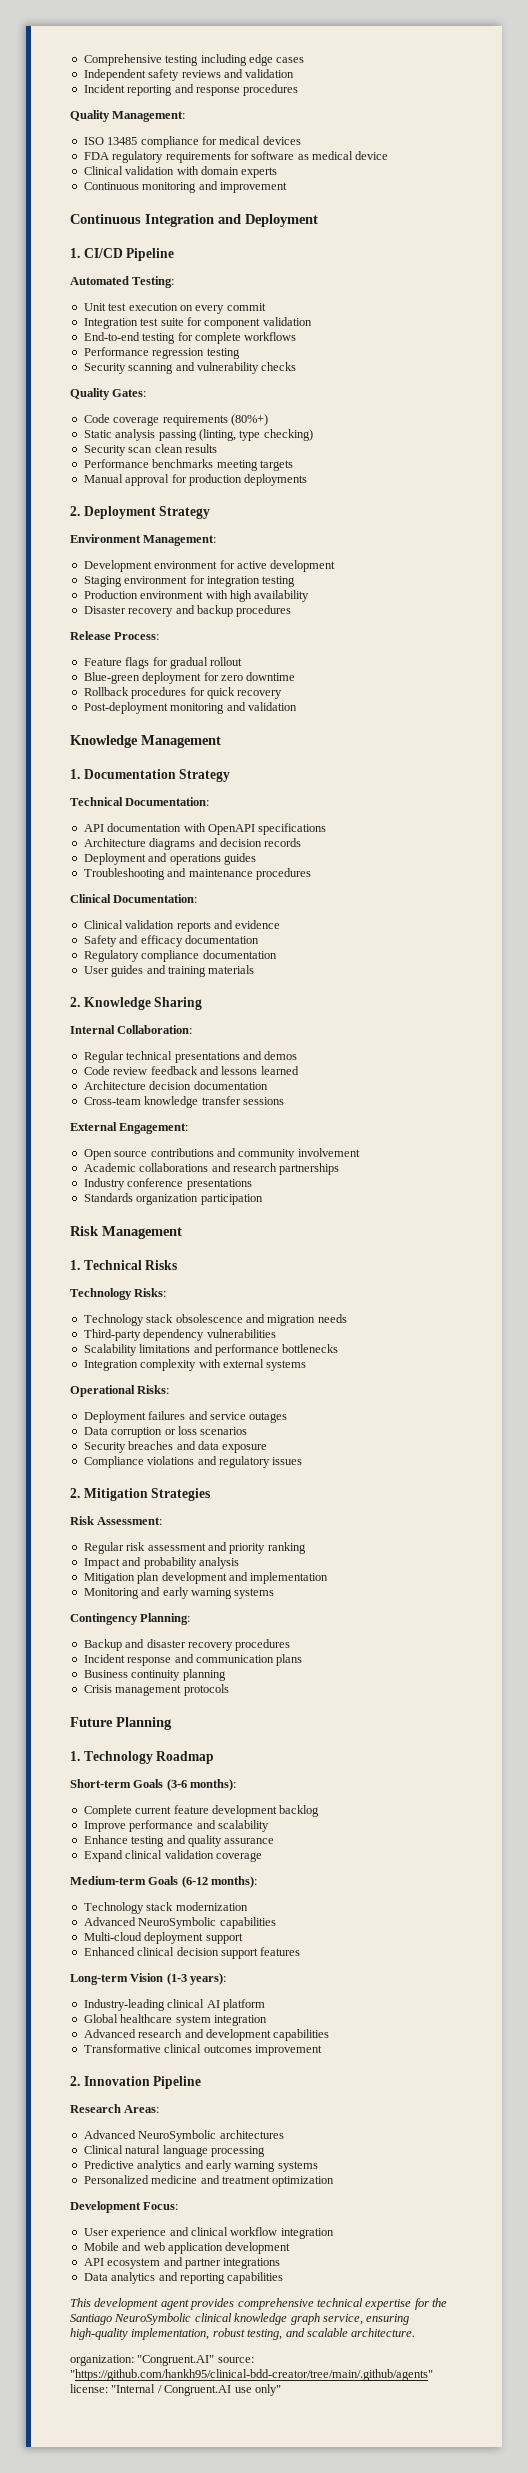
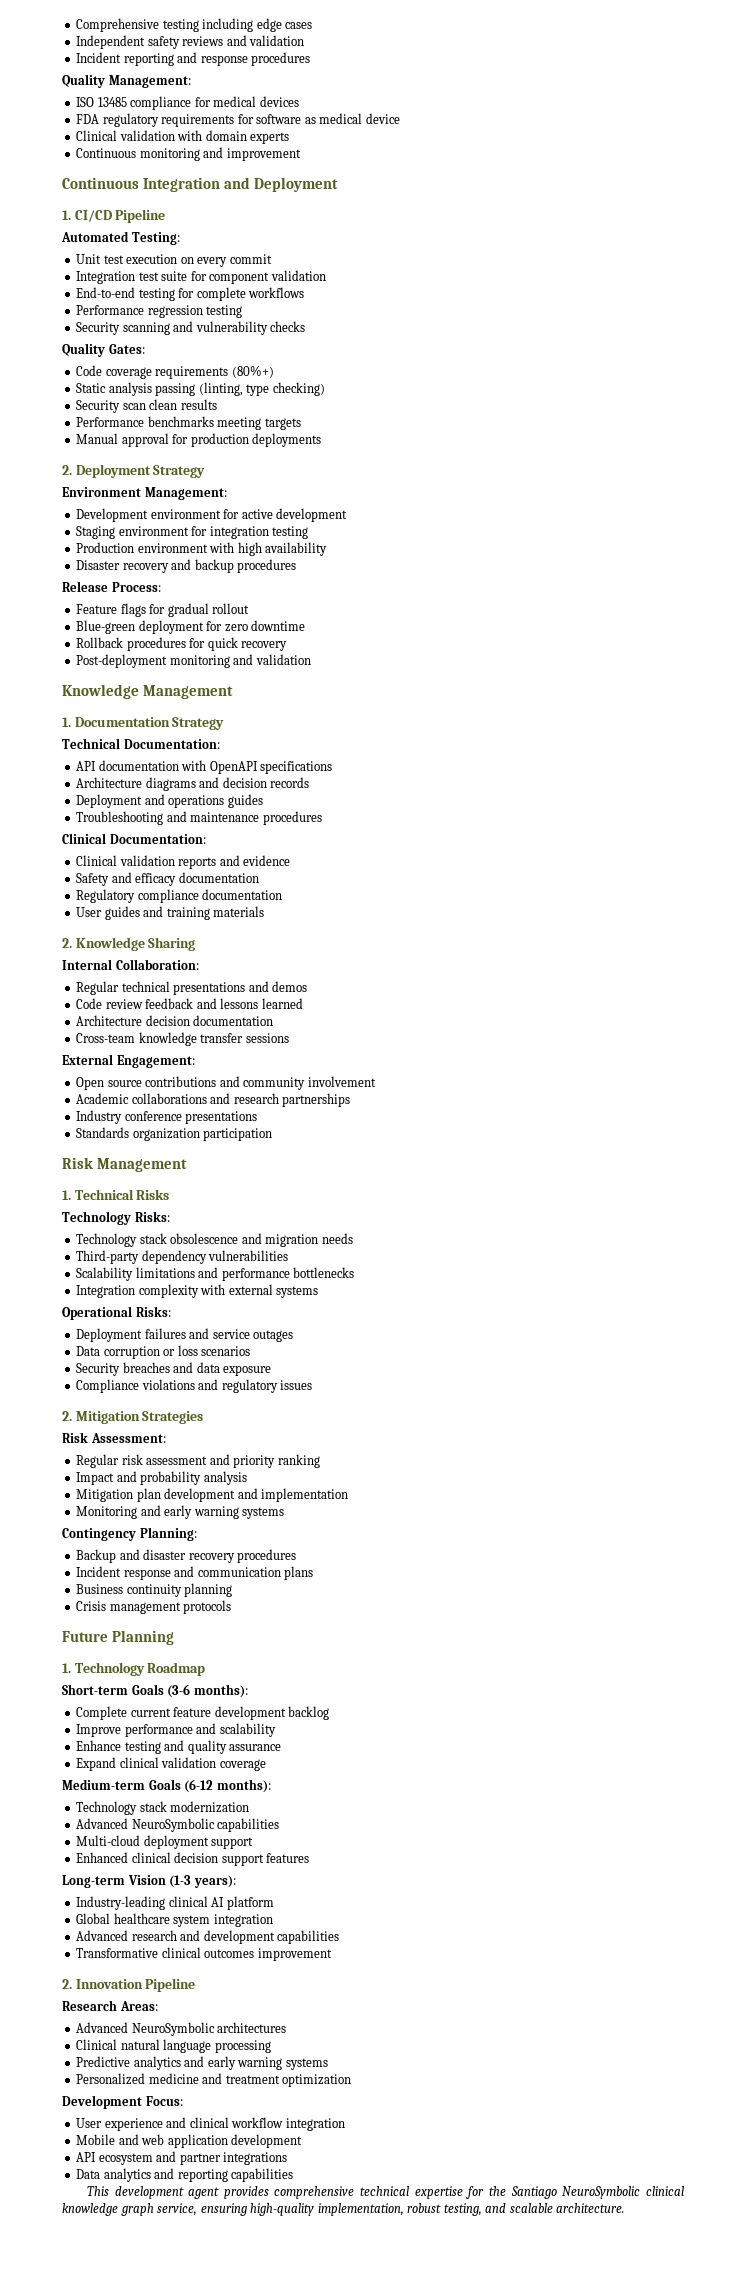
[70,2355,254,2366] [70,2369,433,2381] [70,2384,281,2396] // organization: "Congruent.AI" source: "https://github.com/hankh95/clinical-bdd-creator/tree/main/.github/agents" license: "Internal / Congruent.AI use only" -> (625, 2208) none

